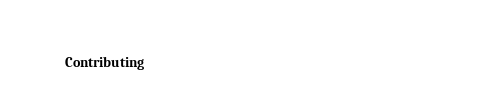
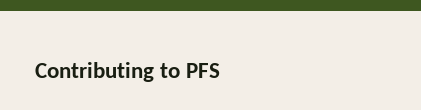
(144, 63) none -> [160,63,221,78] to PFS

